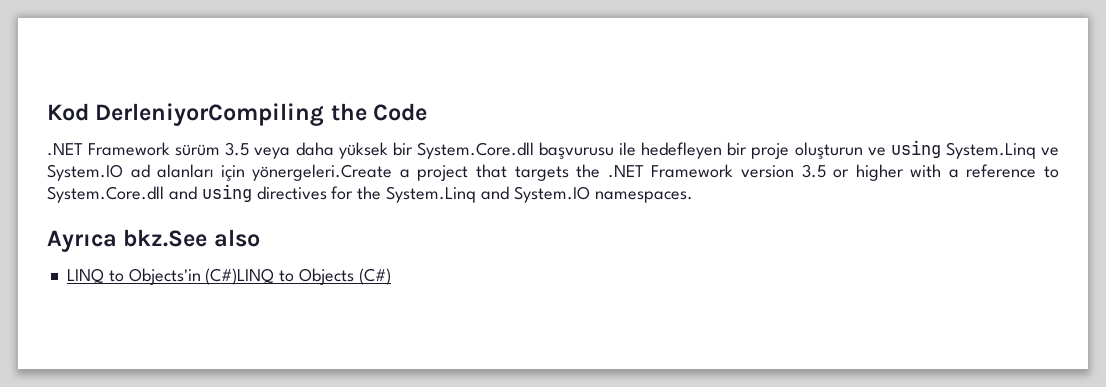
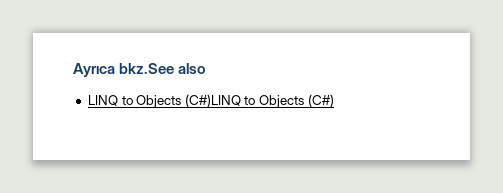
[47,103,428,126] [47,140,1059,159] [47,164,1059,181] [47,184,693,203] Kod DerleniyorCompiling the Code // .NET Framework sürüm 3.5 veya daha yüksek bir System.Core.dll başvurusu ile hedefleyen bir proje oluşturun ve using System.Linq ve System.IO ad alanları için yönergeleri.Create a project that targets the .NET Framework version 3.5 or higher with a reference to System.Core.dll and using directives for the System.Linq and System.IO namespaces. // -> (73, 70) none
[128,268,201,285] Objects'in -> [136,95,182,108] Objects

